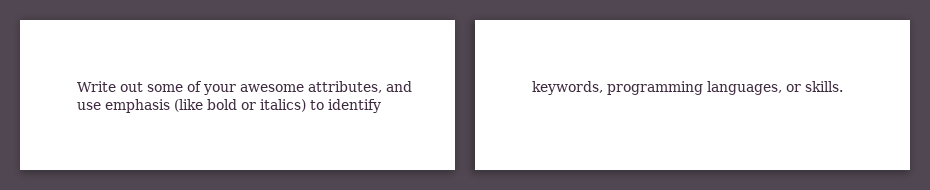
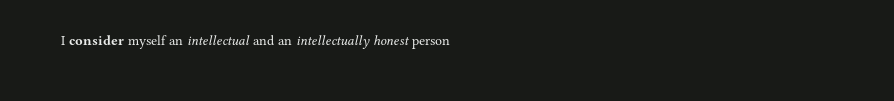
[77,81,412,95] [77,99,381,113] [532,81,843,95] Write out some of your awesome attributes, and use emphasis (like bold or italics) to identify keywords, programming languages, or skills. -> [61,35,450,49] I consider myself an intellectual and an intellectually honest person

